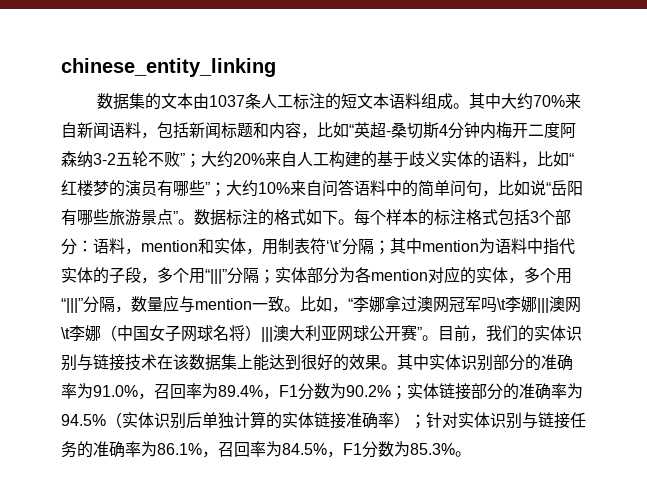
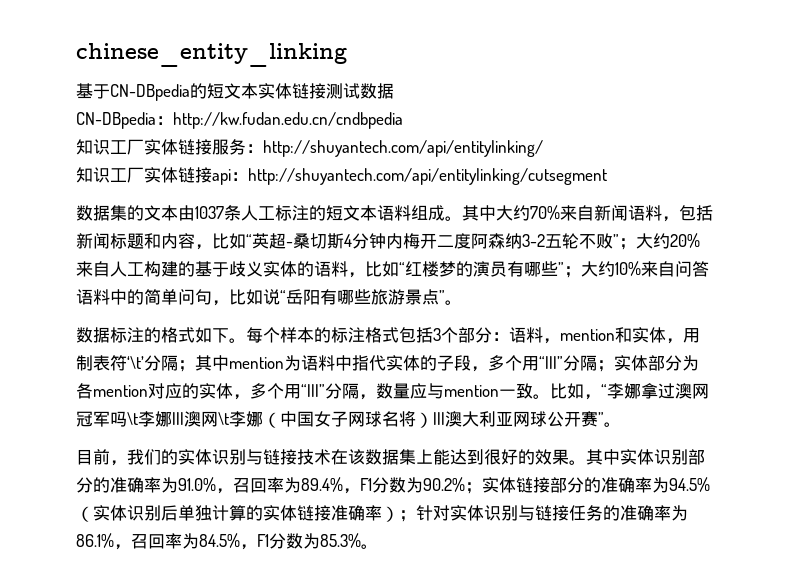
(276, 67) none -> [76,83,394,101] [76,112,403,129] [76,139,543,157] [76,167,607,185] // 基于CN-DBpedia的短文本实体链接测试数据 // CN-DBpedia：http://kw.fudan.edu.cn/cndbpedia // 知识工厂实体链接服务：http://shuyantech.com/api/entitylinking/ // 知识工厂实体链接api：http://shuyantech.com/api/entitylinking/cutsegment
(194, 222) none -> (462, 302) //
(438, 338) none -> (621, 424) //

